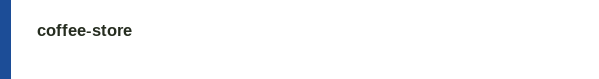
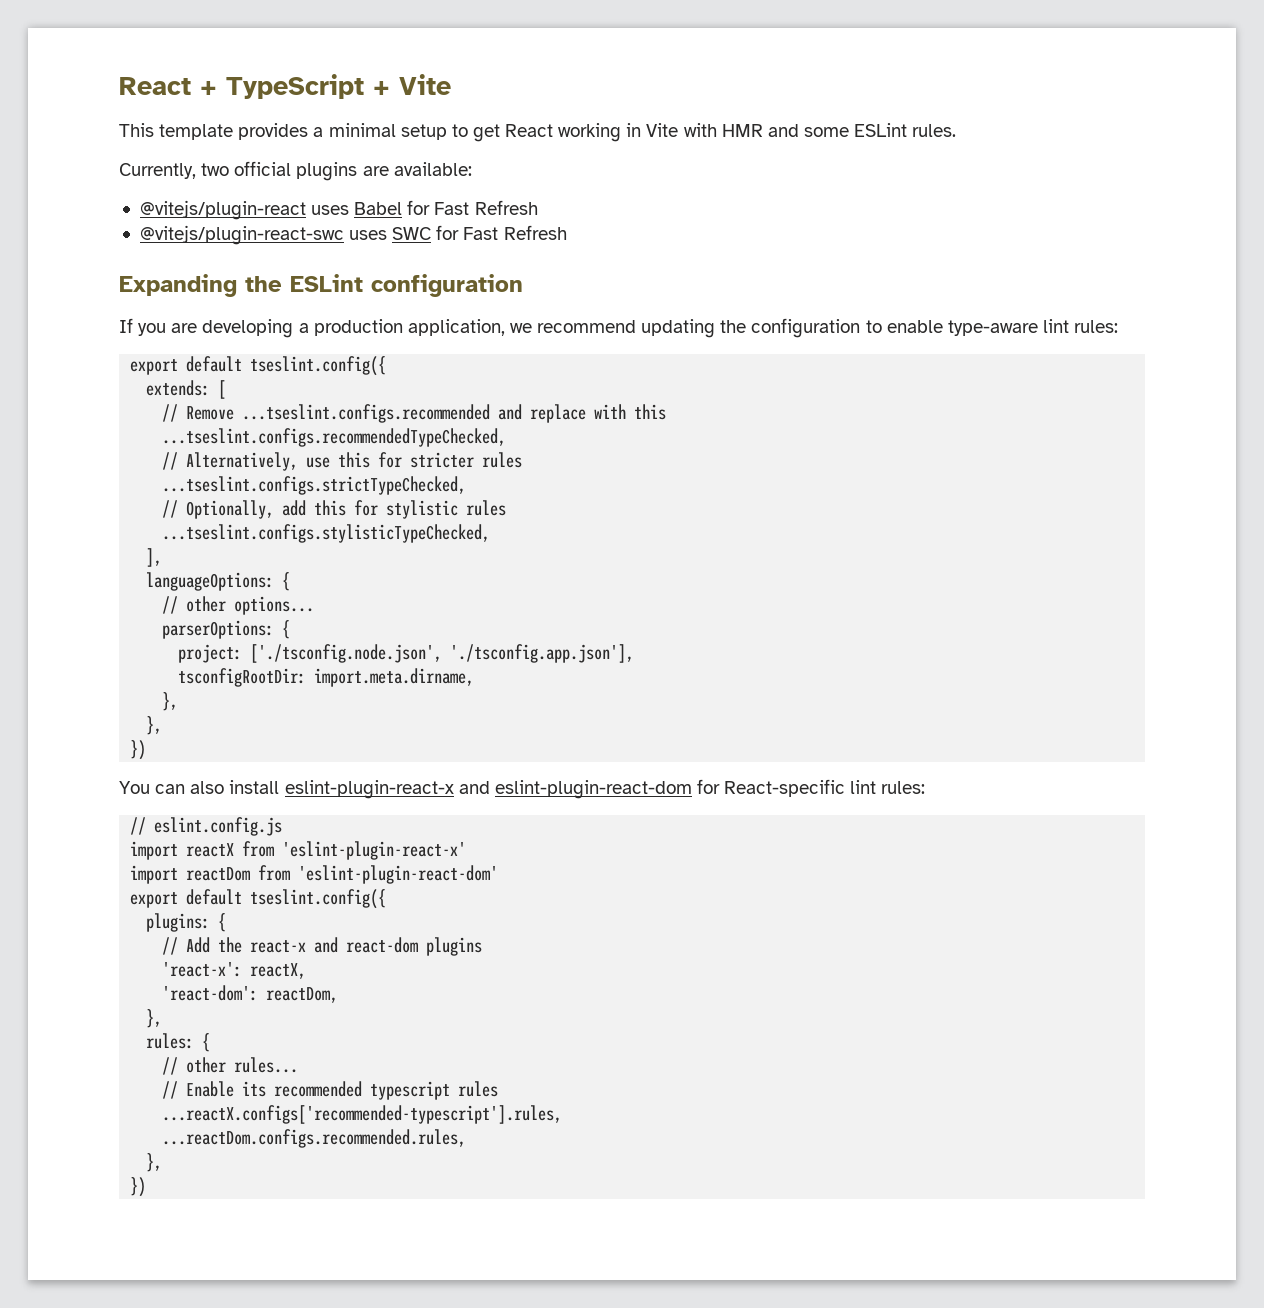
[37,24,132,36] coffee-store -> [119,74,451,99] [119,123,957,142] [119,161,472,181] [139,200,538,220] [139,225,567,245] [119,274,523,297] [119,318,1119,338] [130,356,387,376] [146,380,227,399] [162,404,667,423] [162,428,507,447] [162,452,523,471] [162,476,467,495] [162,500,507,519] [162,524,491,543] [146,548,163,567] [146,572,291,591] [162,596,315,615] [162,620,291,639] [178,644,635,663] [178,668,475,687] [162,692,179,711] [146,716,163,735] [130,740,147,760] [119,779,926,799] [130,817,283,836] [130,841,467,860] [130,865,499,884] [130,889,387,909] [146,913,227,932] [162,937,483,956] [162,962,307,979] [162,985,339,1003] [146,1009,163,1028] [146,1033,211,1052] [162,1057,299,1075] [162,1081,499,1100] [162,1105,563,1124] [162,1129,467,1148] [146,1153,163,1172] [130,1177,147,1197] React + TypeScript + Vite // This template provides a minimal setup to get React working in Vite with HMR and some ESLint rules. // Currently, two official plugins are available: // @vitejs/plugin-react uses Babel for Fast Refresh // @vitejs/plugin-react-swc uses SWC for Fast Refresh // Expanding the ESLint configuration // If you are developing a production application, we recommend updating the configuration to enable type-aware lint rules: // export default tseslint.config({ // extends: [ // // Remove ...tseslint.configs.recommended and replace with this // ...tseslint.configs.recommendedTypeChecked, // // Alternatively, use this for stricter rules // ...tseslint.configs.strictTypeChecked, // // Optionally, add this for stylistic rules // ...tseslint.configs.stylisticTypeChecked, // ], // languageOptions: { // // other options... // parserOptions: { // project: ['./tsconfig.node.json', './tsconfig.app.json'], // tsconfigRootDir: import.meta.dirname, // }, // }, // }) // You can also install eslint-plugin-react-x and eslint-plugin-react-dom for React-specific lint rules: // // eslint.config.js // import reactX from 'eslint-plugin-react-x' // import reactDom from 'eslint-plugin-react-dom' // export default tseslint.config({ // plugins: { // // Add the react-x and react-dom plugins // 'react-x': reactX, // 'react-dom': reactDom, // }, // rules: { // // other rules... // // Enable its recommended typescript rules // ...reactX.configs['recommended-typescript'].rules, // ...reactDom.configs.recommended.rules, // }, // })

